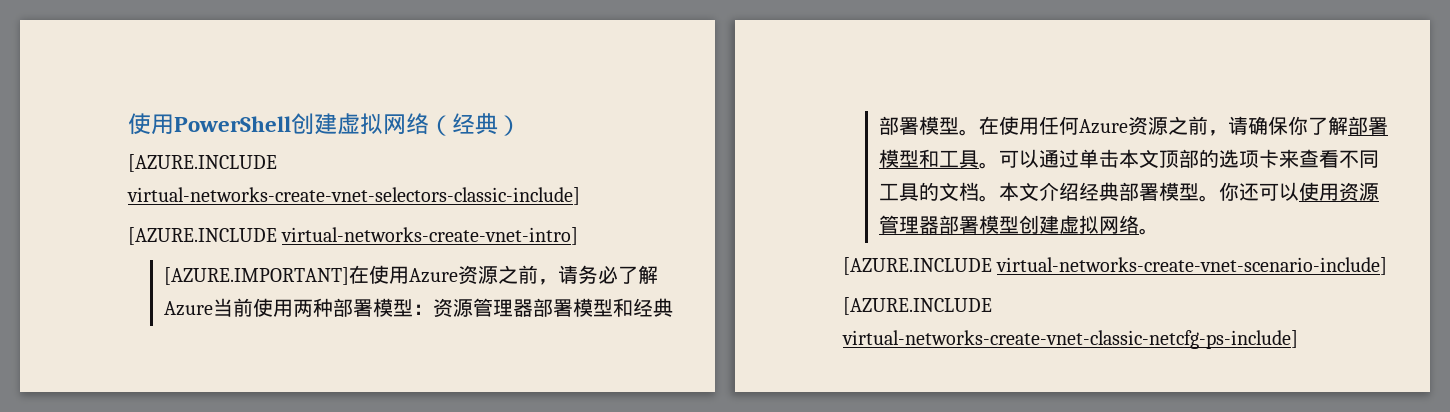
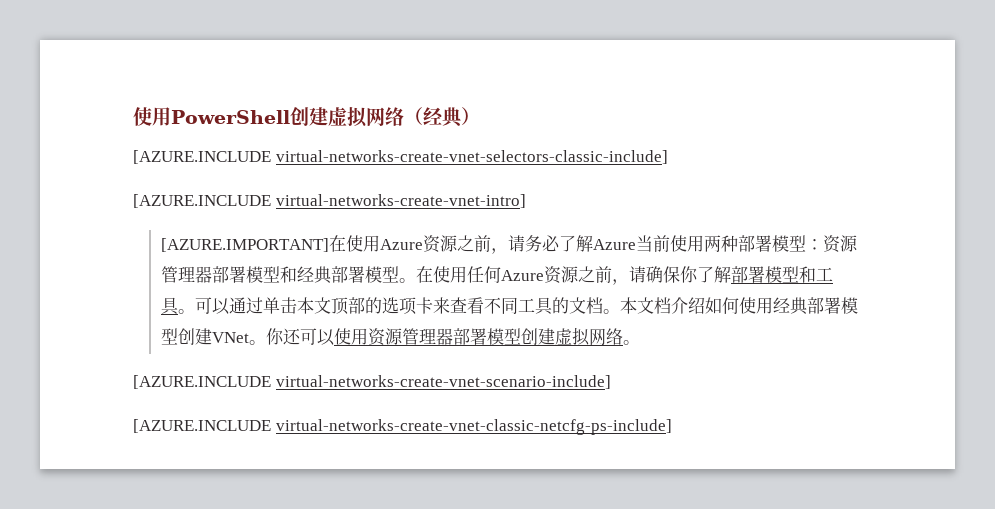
[1038,182,1199,201] 介绍经典部署模型 -> [653,297,858,315] [160,328,249,345] 档介绍如何使用经典部署模型创建VNet

